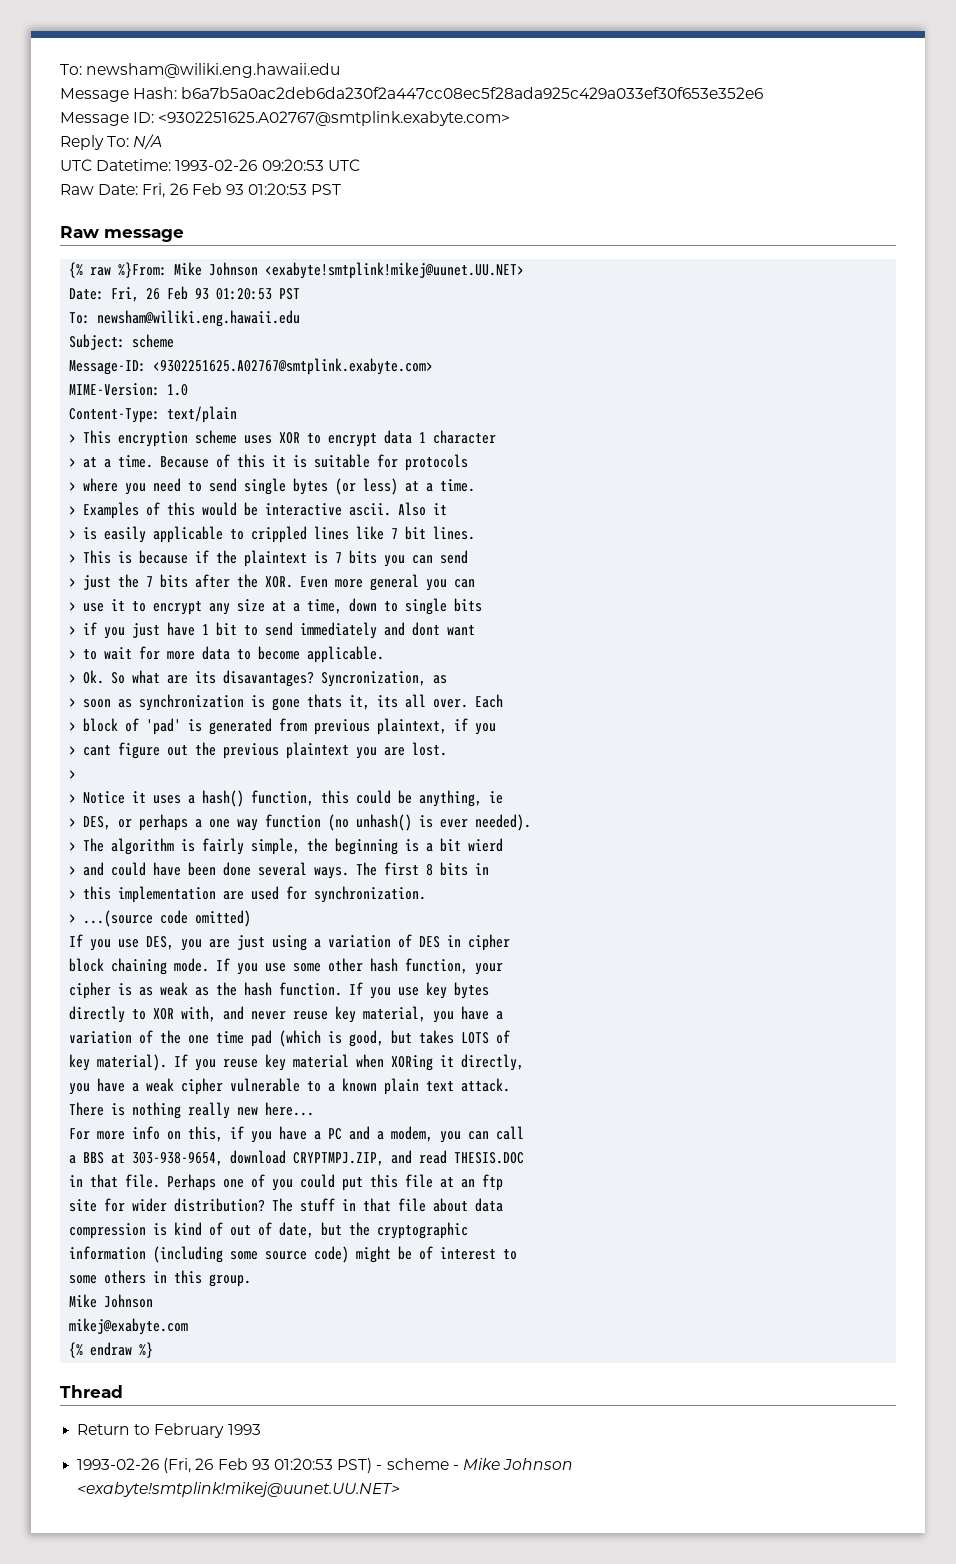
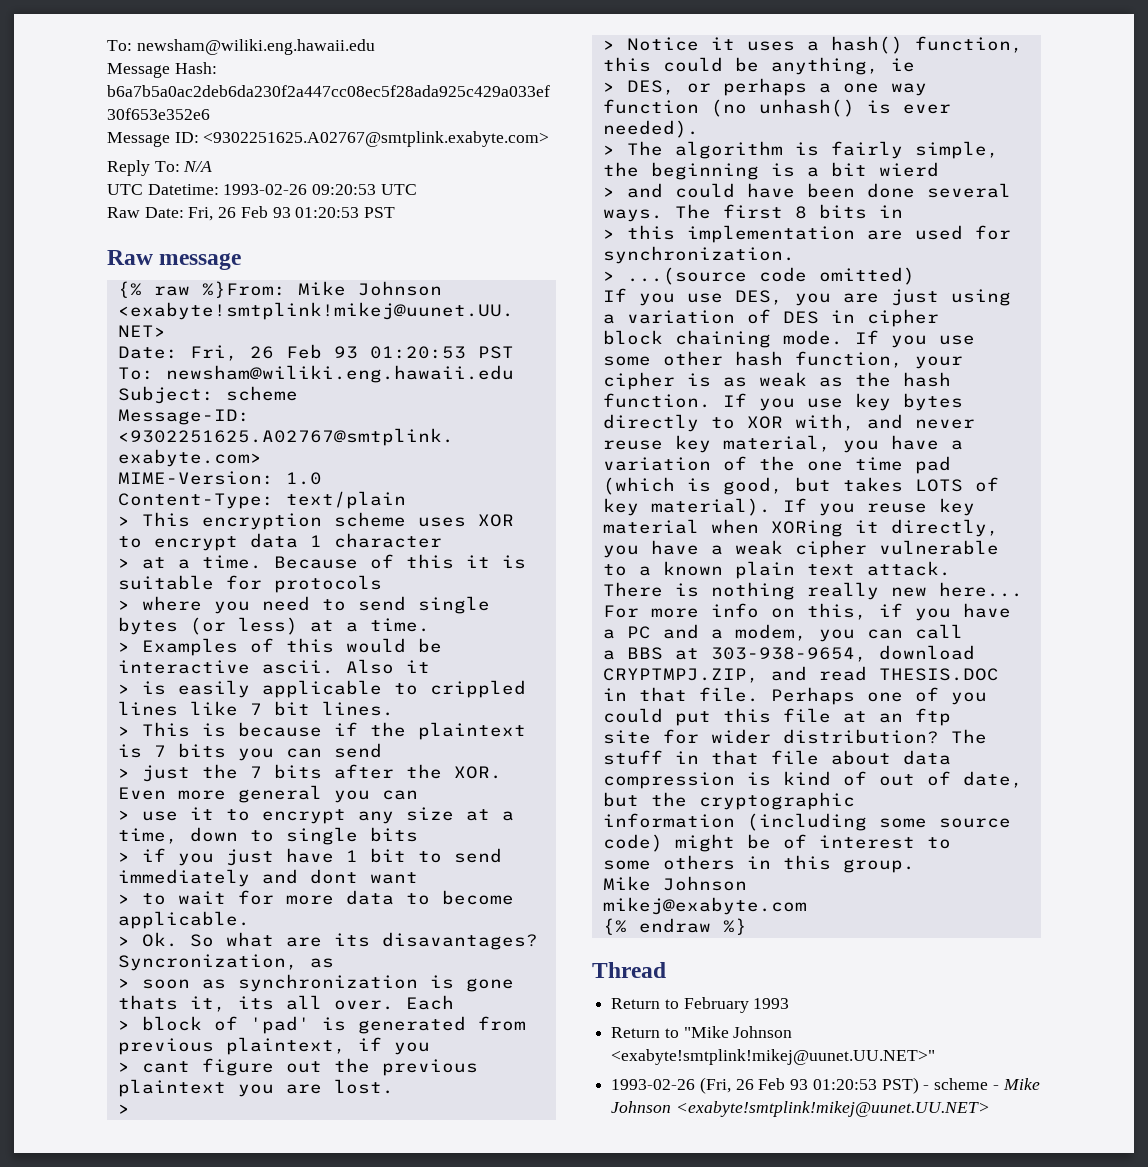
(261, 1429) none -> [611,1026,793,1038] [611,1049,936,1065] // Return to "Mike Johnson <exabyte!smtplink!mikej@uunet.UU.NET>"

